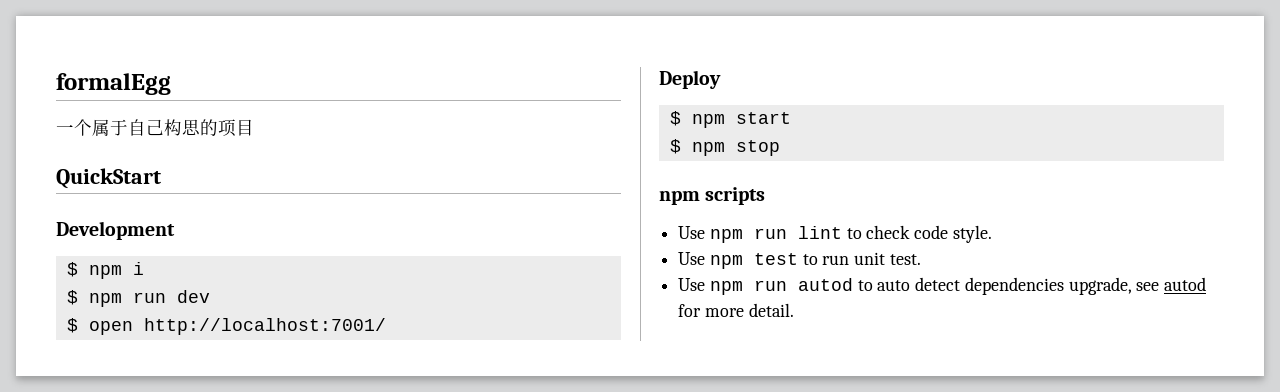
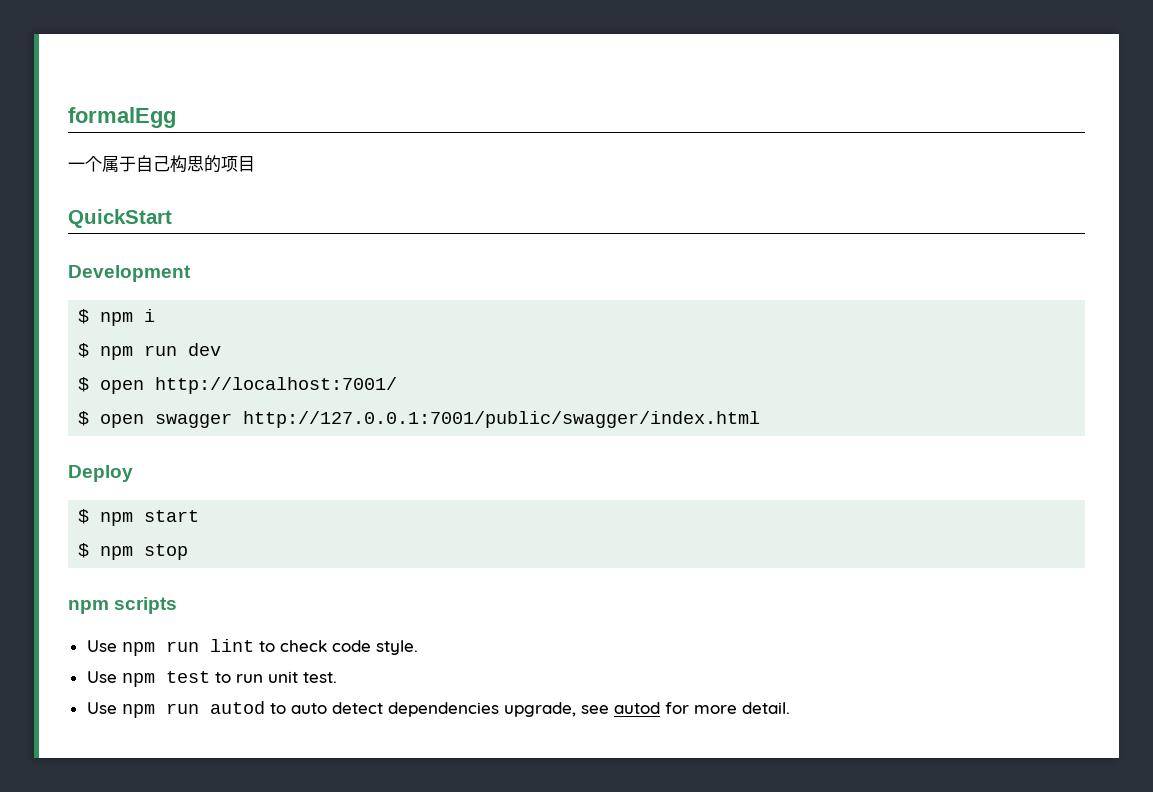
(386, 326) none -> [78,411,761,428] // $ open swagger http://127.0.0.1:7001/public/swagger/index.html

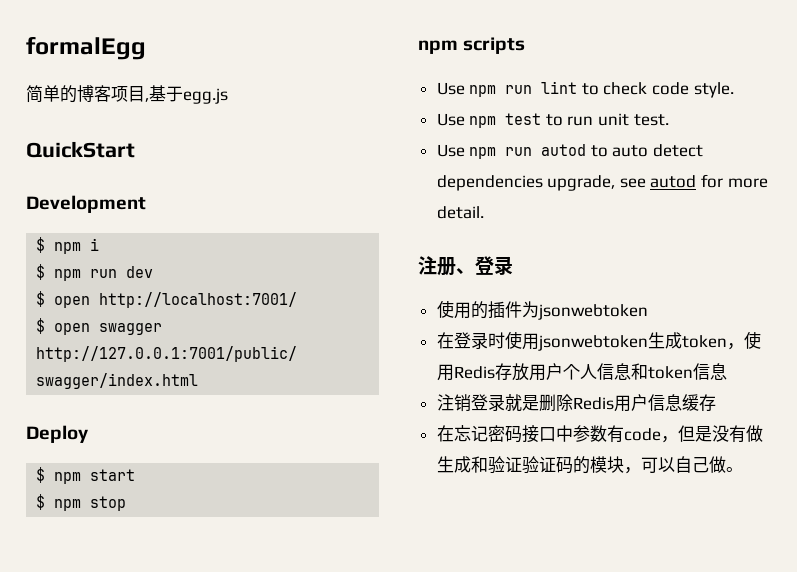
[68,155,255,173] 一个属于自己构思的项目 -> [26,85,228,104] 简单的博客项目,基于egg.js
(790, 708) none -> [418,256,513,276] [436,300,648,320] [436,331,761,351] [436,363,727,381] [436,394,716,412] [436,425,763,443] [436,456,743,474] // 注册、登录 // 使用的插件为jsonwebtoken // 在登录时使用jsonwebtoken生成token，使用Redis存放用户个人信息和token信息 // 注销登录就是删除Redis用户信息缓存 // 在忘记密码接口中参数有code，但是没有做生成和验证验证码的模块，可以自己做。

